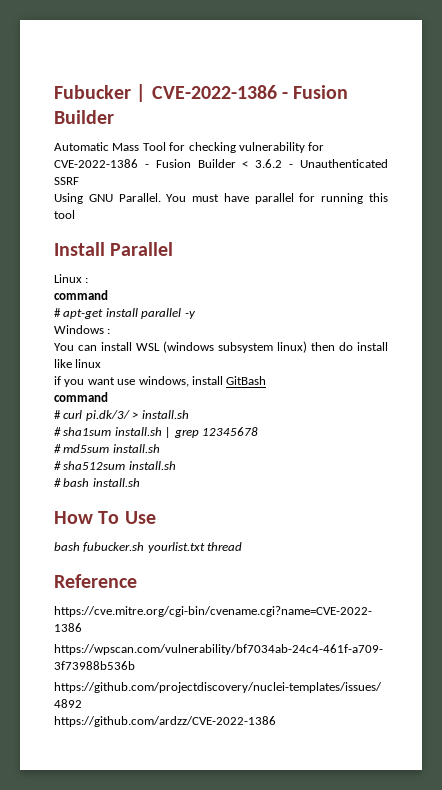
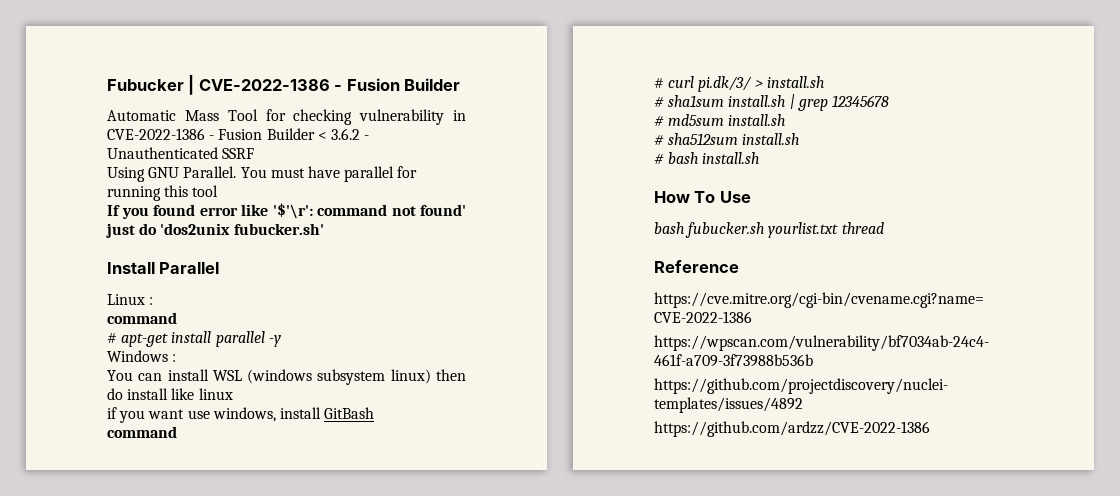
[308,142,325,151] for -> [453,110,466,121] in
(75, 214) none -> [107,203,466,219] [106,223,324,238] // If you found error like '$'\r': command not found' just do 'dos2unix fubucker.sh'

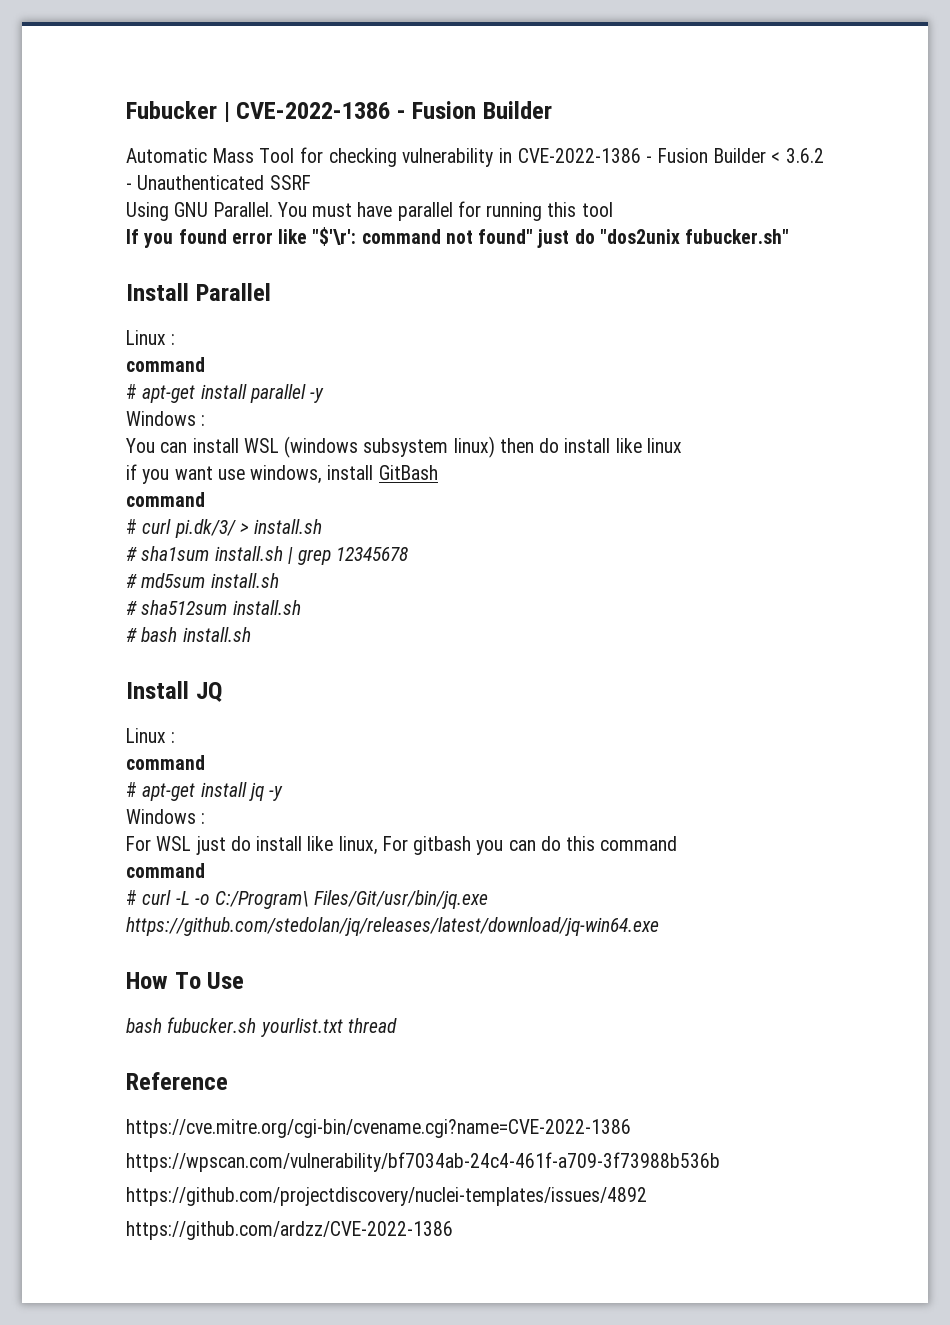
[272,203,313,219] '$'\r': -> [312,227,357,246] "$'\r':
[420,204,466,216] [106,223,324,238] found' just do 'dos2unix fubucker.sh' -> [478,229,790,248] found" just do "dos2unix fubucker.sh"
(760, 158) none -> [126,681,223,702] [126,728,176,743] [126,755,205,770] [126,782,284,801] [126,809,206,824] [126,836,678,855] [126,863,205,878] [126,890,489,909] [126,917,659,936] // Install JQ // Linux : // command // # apt-get install jq -y // Windows : // For WSL just do install like linux, For gitbash you can do this command // command // # curl -L -o C:/Program\ Files/Git/usr/bin/jq.exe https://github.com/stedolan/jq/releases/latest/download/jq-win64.exe

